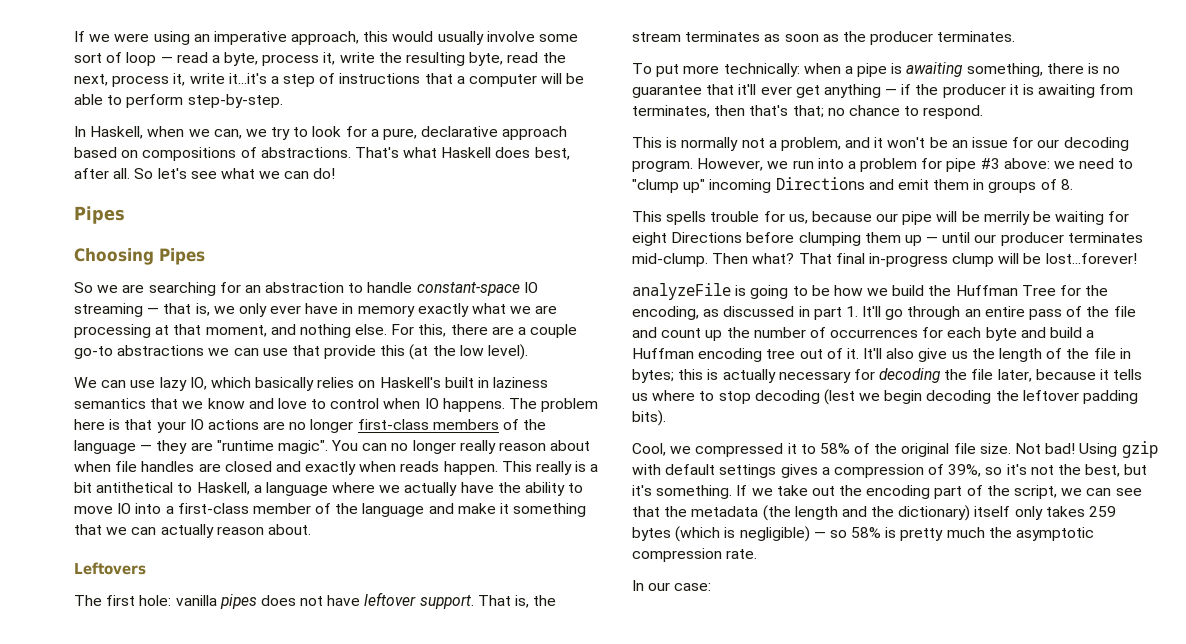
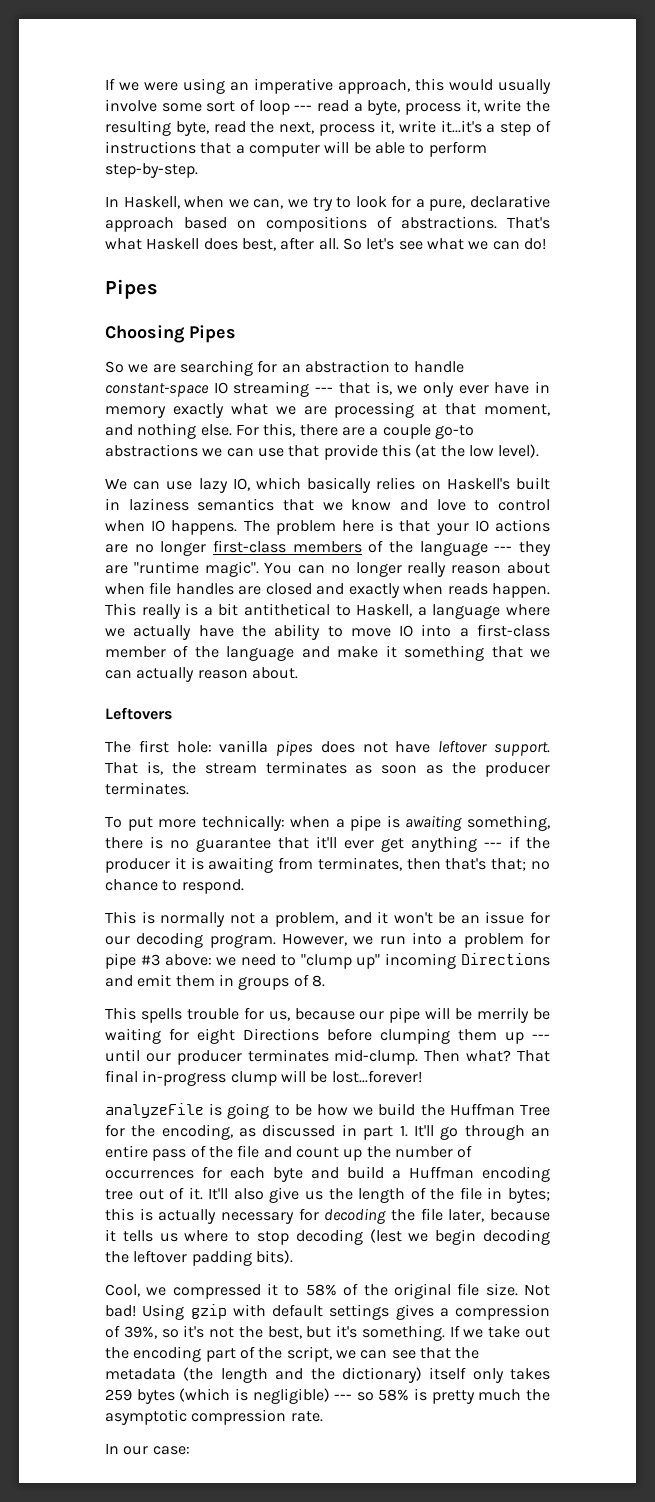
[160,57,173,63] — -> [294,105,313,111] ---
[147,308,160,314] — -> [315,387,334,393] ---
[140,445,153,451] — -> [494,546,513,552] ---
[885,89,898,95] — -> [484,842,502,848] ---
[926,237,939,243] — -> [532,1034,550,1040] ---
[813,532,826,538] — -> [334,1394,353,1400] ---

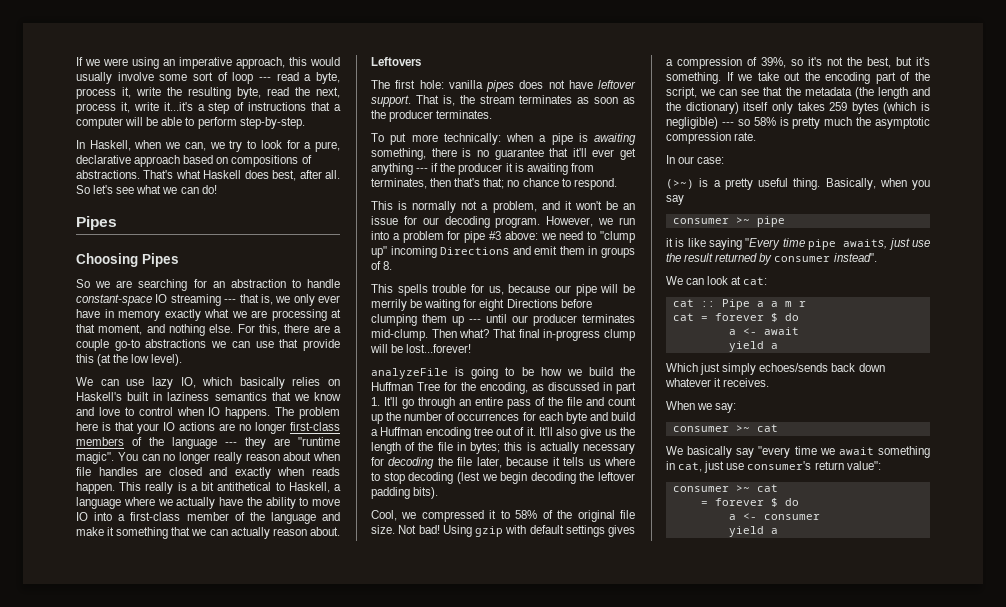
(190, 1450) none -> [666,178,930,190] [666,195,684,205] [672,216,785,227] [666,238,930,250] [666,253,877,265] [666,276,768,285] [672,299,806,310] [672,313,799,322] [728,327,799,335] [728,341,778,352] [666,363,885,375] [665,378,770,387] [666,401,737,413] [672,424,778,432] [666,446,930,458] [666,461,881,473] [672,484,778,492] [700,498,799,507] [728,513,820,520] [728,526,778,537] // (>~) is a pretty useful thing. Basically, when you say // consumer >~ pipe // it is like saying "Every time pipe awaits, just use the result returned by consumer instead". // We can look at cat: // cat :: Pipe a a m r // cat = forever $ do // a <- await // yield a // Which just simply echoes/sends back down whatever it receives. // When we say: // consumer >~ cat // We basically say "every time we await something in cat, just use consumer's return value": // consumer >~ cat // = forever $ do // a <- consumer // yield a

